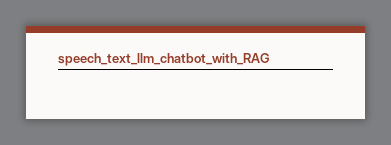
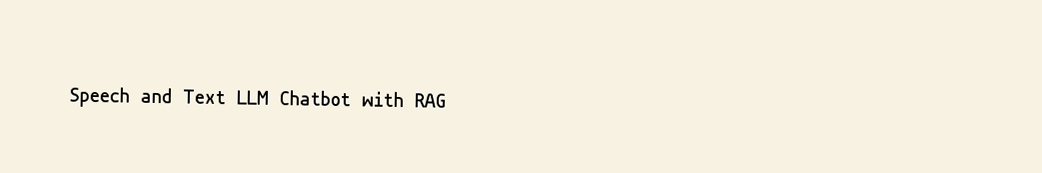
[58,53,270,66] speech_text_llm_chatbot_with_RAG -> [69,86,446,108] Speech and Text LLM Chatbot with RAG

